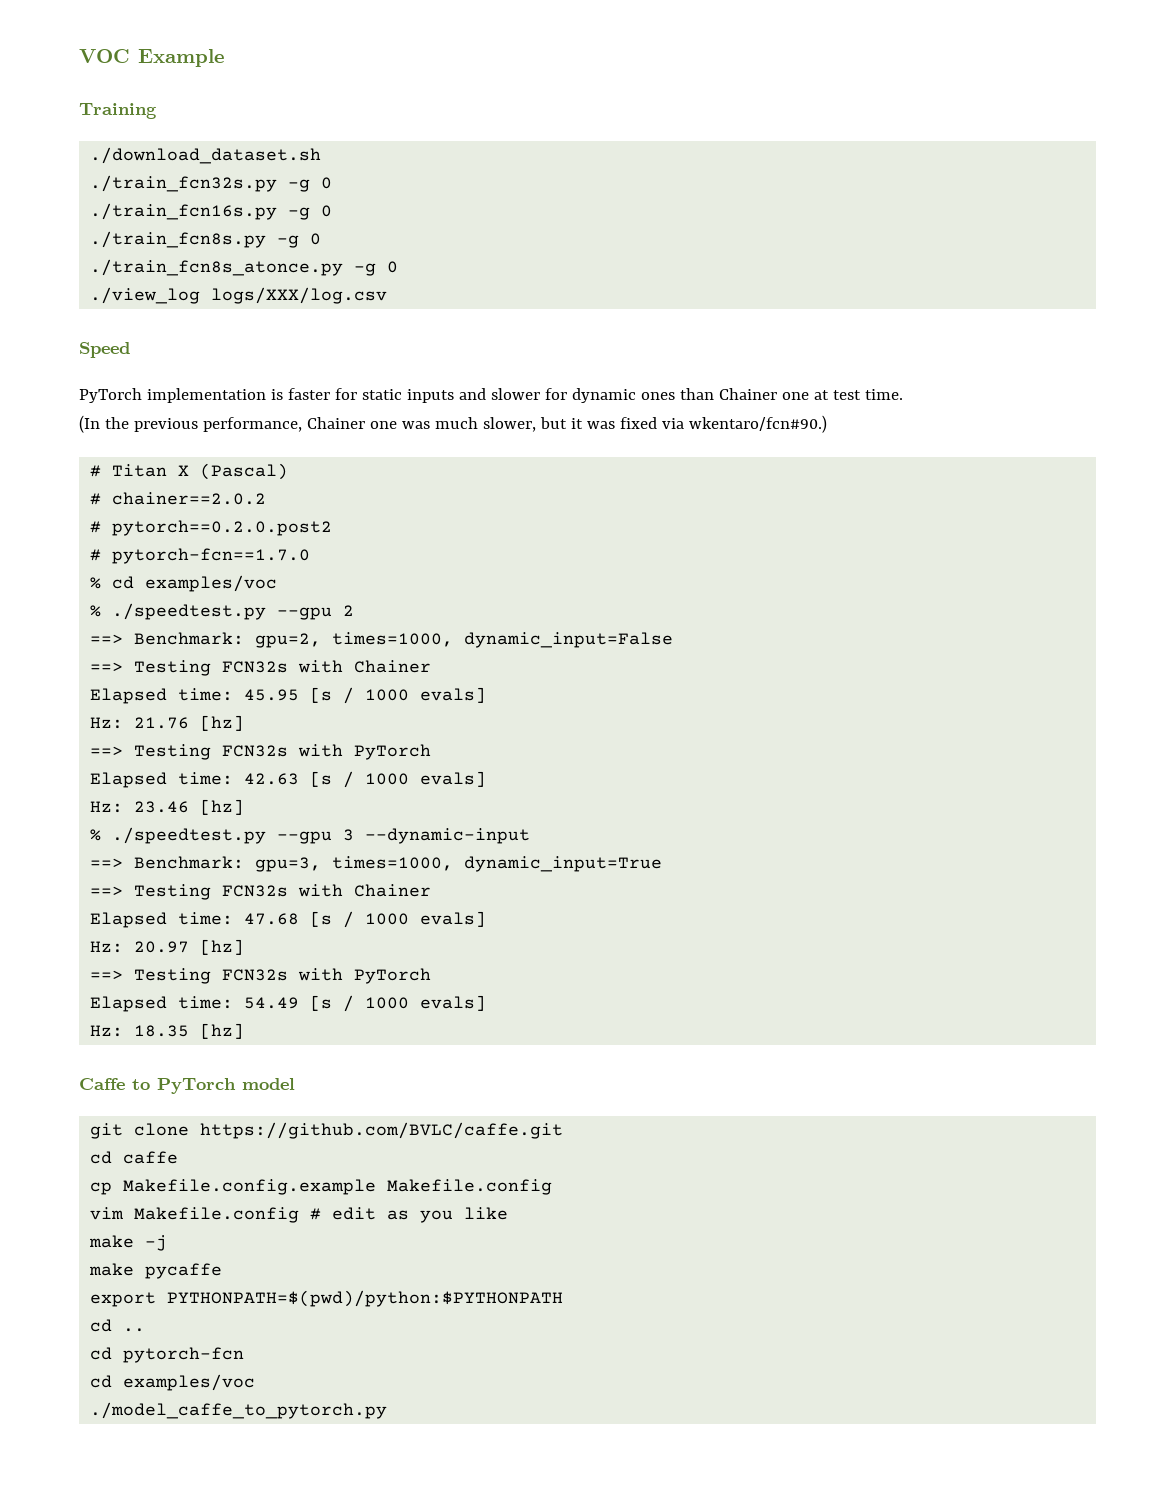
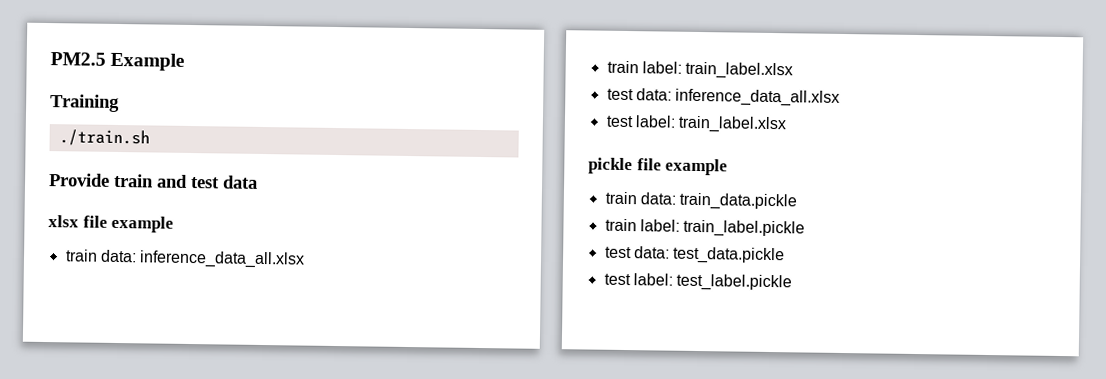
[79,49,130,63] VOC -> [50,52,106,66] PM2.5
[90,147,322,164] [90,175,333,192] [90,203,333,220] [90,231,322,248] [90,259,399,276] [90,287,388,304] [79,342,130,358] [79,388,903,403] [79,415,827,433] [90,463,289,480] [90,492,267,505] [90,520,333,536] [90,548,311,564] [90,575,278,592] [90,603,355,620] [90,632,674,648] [90,660,432,676] [90,687,487,704] [90,715,245,731] [90,744,432,760] [90,771,487,788] [90,799,245,815] [90,827,531,844] [90,856,663,872] [90,884,432,900] [90,911,487,928] [90,939,245,955] [90,968,432,984] [90,995,487,1012] [90,1023,245,1039] [79,1078,295,1094] [90,1122,564,1139] [90,1151,179,1164] [90,1179,553,1195] [90,1207,509,1223] [89,1235,168,1251] [89,1263,223,1279] [90,1290,564,1307] [90,1319,146,1332] [90,1347,245,1363] [90,1374,256,1391] [90,1402,388,1419] ./download_dataset.sh // ./train_fcn32s.py -g 0 // ./train_fcn16s.py -g 0 // ./train_fcn8s.py -g 0 // ./train_fcn8s_atonce.py -g 0 // ./view_log logs/XXX/log.csv // Speed // PyTorch implementation is faster for static inputs and slower for dynamic ones than Chainer one at test time. // (In the previous performance, Chainer one was much slower, but it was fixed via wkentaro/fcn#90.) // # Titan X (Pascal) // # chainer==2.0.2 // # pytorch==0.2.0.post2 // # pytorch-fcn==1.7.0 // % cd examples/voc // % ./speedtest.py --gpu 2 // ==> Benchmark: gpu=2, times=1000, dynamic_input=False // ==> Testing FCN32s with Chainer // Elapsed time: 45.95 [s / 1000 evals] // Hz: 21.76 [hz] // ==> Testing FCN32s with PyTorch // Elapsed time: 42.63 [s / 1000 evals] // Hz: 23.46 [hz] // % ./speedtest.py --gpu 3 --dynamic-input // ==> Benchmark: gpu=3, times=1000, dynamic_input=True // ==> Testing FCN32s with Chainer // Elapsed time: 47.68 [s / 1000 evals] // Hz: 20.97 [hz] // ==> Testing FCN32s with PyTorch // Elapsed time: 54.49 [s / 1000 evals] // Hz: 18.35 [hz] // Caffe to PyTorch model // git clone https://github.com/BVLC/caffe.git // cd caffe // cp Makefile.config.example Makefile.config // vim Makefile.config # edit as you like // make -j // make pycaffe // export PYTHONPATH=$(pwd)/python:$PYTHONPATH // cd .. // cd pytorch-fcn // cd examples/voc // ./model_caffe_to_pytorch.py -> [58,129,150,147] [48,173,258,189] [48,215,175,233] [64,249,306,269] [606,60,794,80] [606,88,841,107] [605,115,788,134] [588,157,729,176] [604,191,798,211] [604,218,806,238] [604,246,786,265] [603,273,793,292] ./train.sh // Provide train and test data // xlsx file example // train data: inference_data_all.xlsx // train label: train_label.xlsx // test data: inference_data_all.xlsx // test label: train_label.xlsx // pickle file example // train data: train_data.pickle // train label: train_label.pickle // test data: test_data.pickle // test label: test_label.pickle

